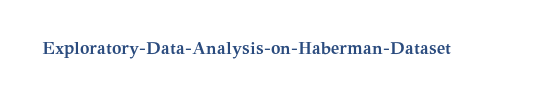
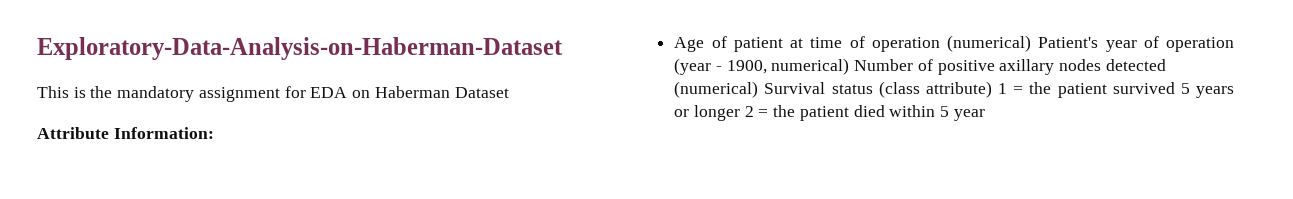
(451, 50) none -> [37,86,509,102] [37,127,214,139] [674,35,1234,52] [674,58,1166,75] [674,81,1234,98] [674,105,985,121] // This is the mandatory assignment for EDA on Haberman Dataset // Attribute Information: // Age of patient at time of operation (numerical) Patient's year of operation (year - 1900, numerical) Number of positive axillary nodes detected (numerical) Survival status (class attribute) 1 = the patient survived 5 years or longer 2 = the patient died within 5 year

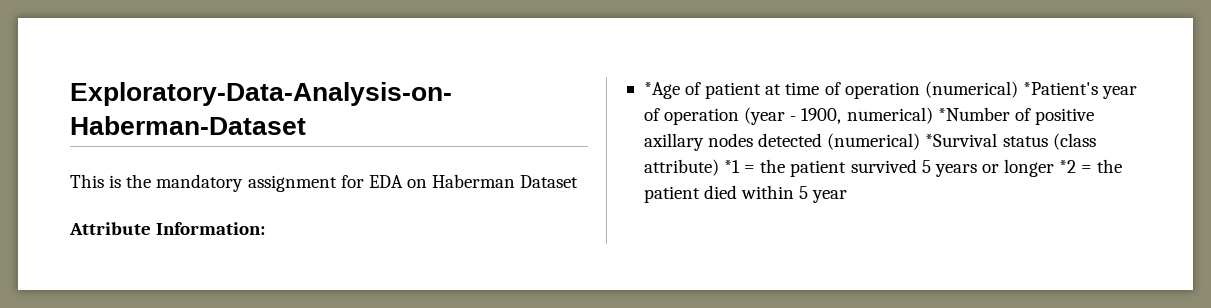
[674,37,705,52] Age -> [643,82,680,99] *Age
[1038,37,1099,48] Patient's -> [1022,82,1098,95] *Patient's
[854,59,914,71] Number -> [937,107,1010,121] *Number
[764,82,826,94] Survival -> [925,133,998,147] *Survival
[998,83,1008,94] 1 -> [724,160,741,173] *1
[744,106,754,117] 2 -> [1059,160,1077,173] *2

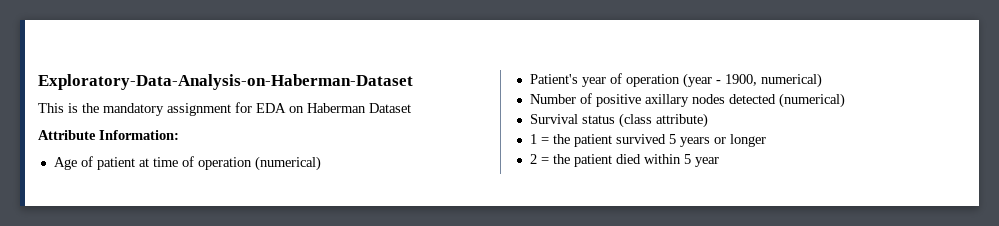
[643,82,680,99] *Age -> [53,157,77,170] Age
[1022,82,1098,95] *Patient's -> [529,74,578,84] // Patient's
[937,107,1010,121] *Number -> [529,94,576,104] // Number
[925,133,998,147] *Survival -> [529,114,578,124] // Survival
[724,160,741,173] *1 -> [529,134,537,144] // 1
[1059,160,1077,173] *2 -> [529,154,537,164] // 2

